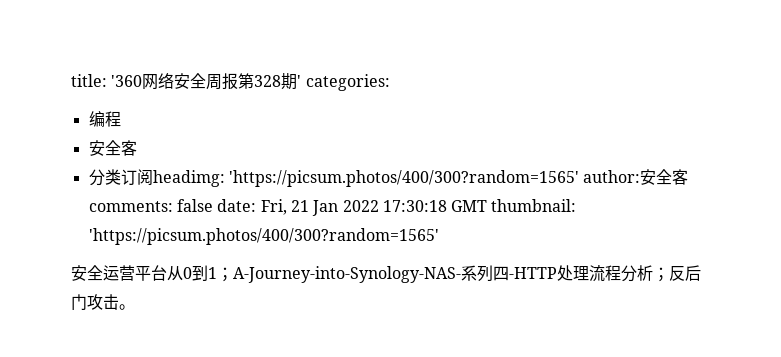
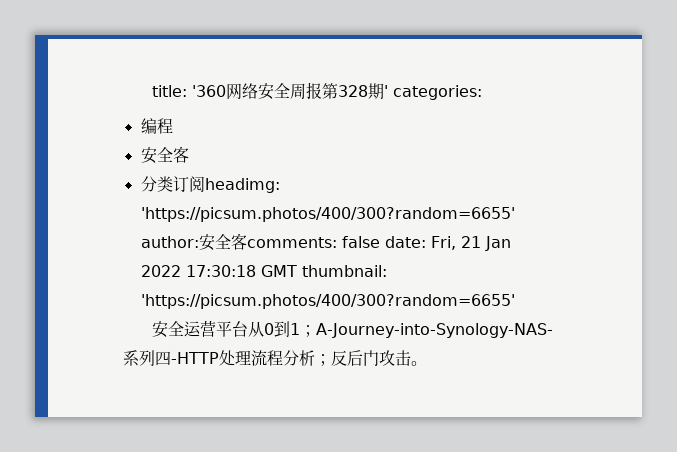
[228,170,579,187] 'https://picsum.photos/400/300?random=1565' -> [140,207,515,222] 'https://picsum.photos/400/300?random=6655'
[88,228,439,245] 'https://picsum.photos/400/300?random=1565' -> [140,294,515,309] 'https://picsum.photos/400/300?random=6655'

